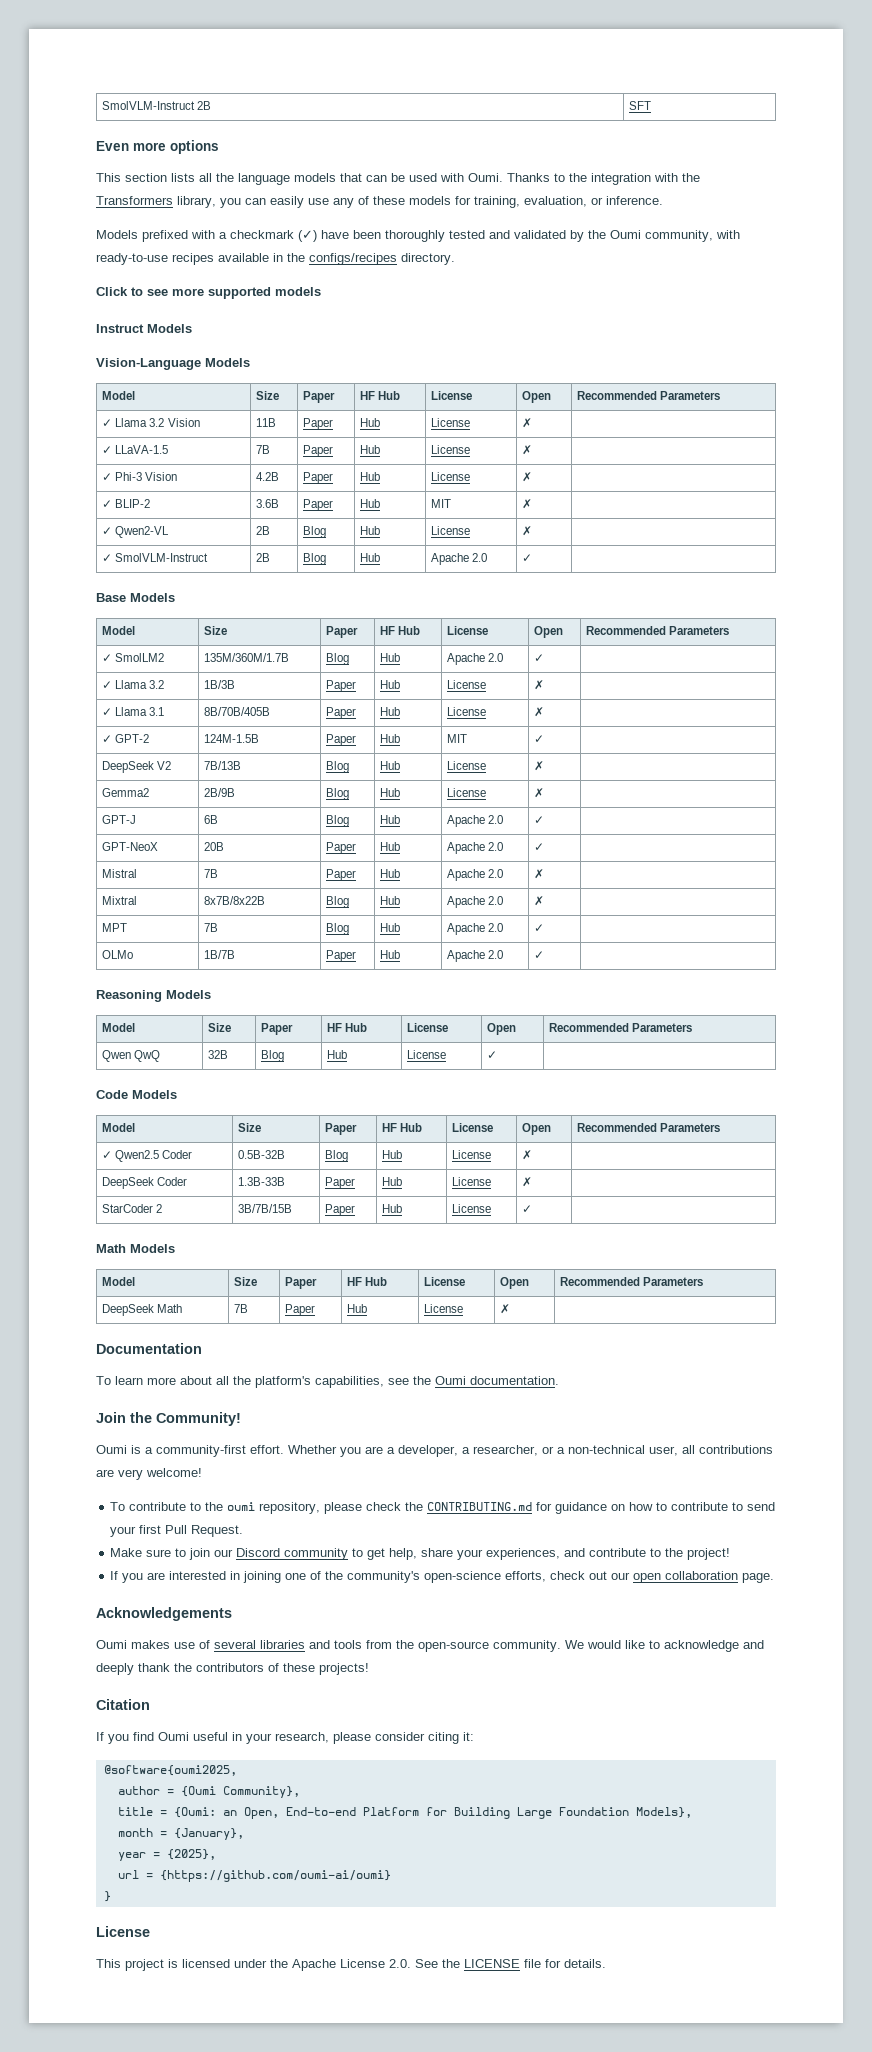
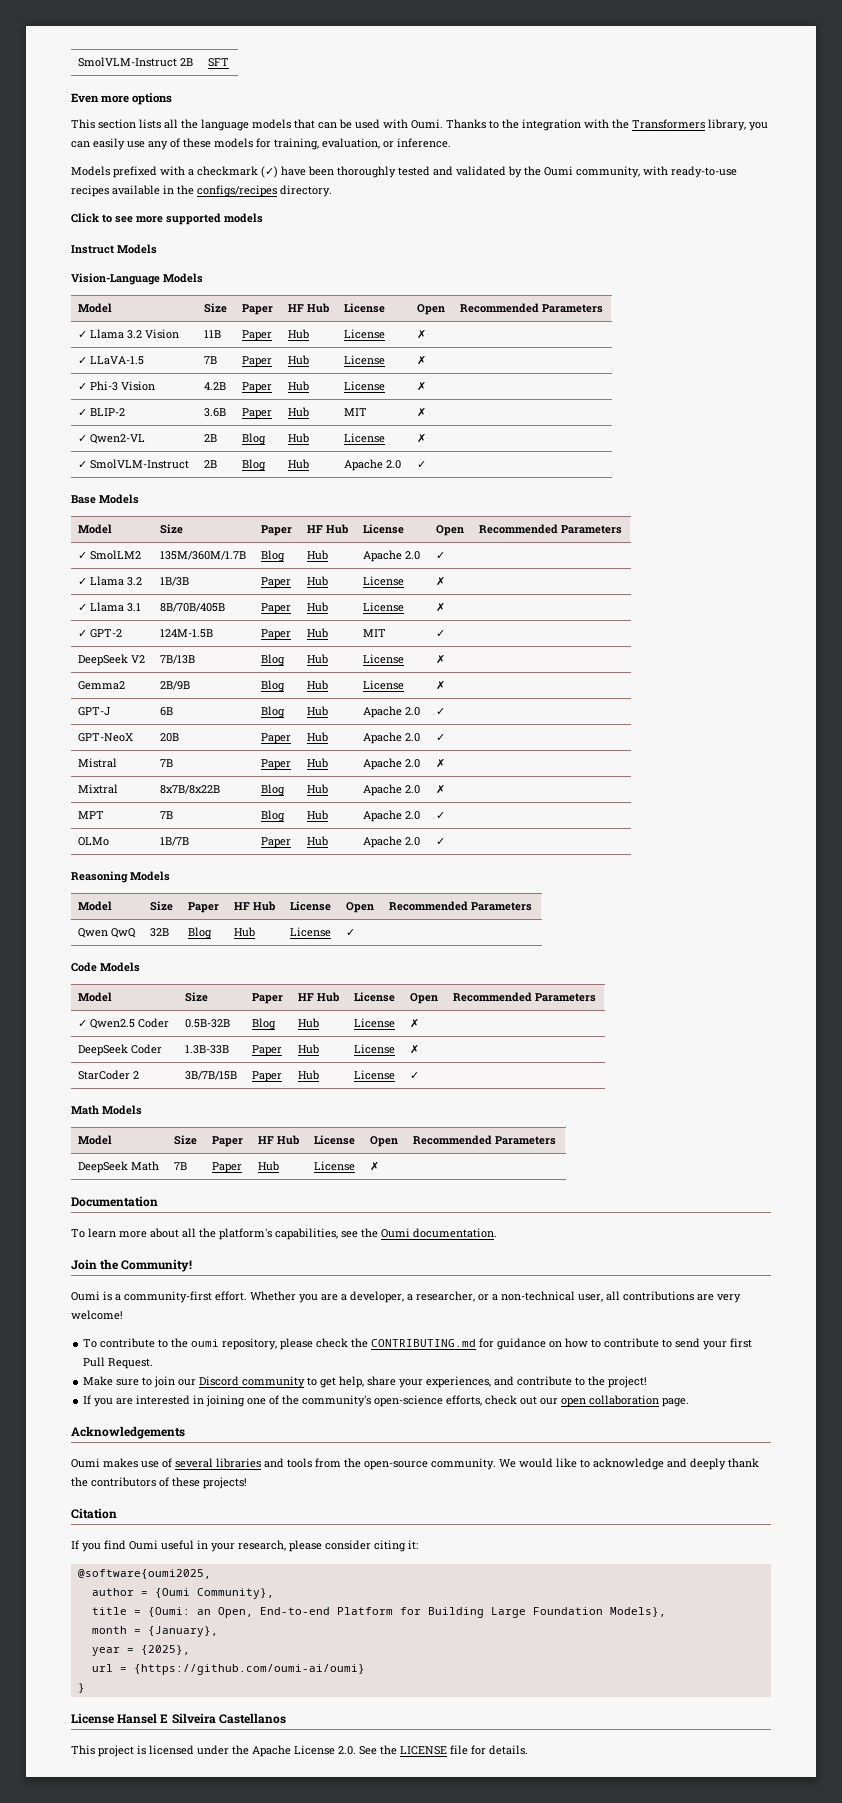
(150, 1931) none -> [117,1713,286,1724] Hansel E Silveira Castellanos

